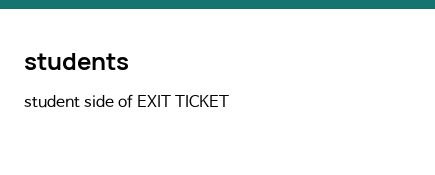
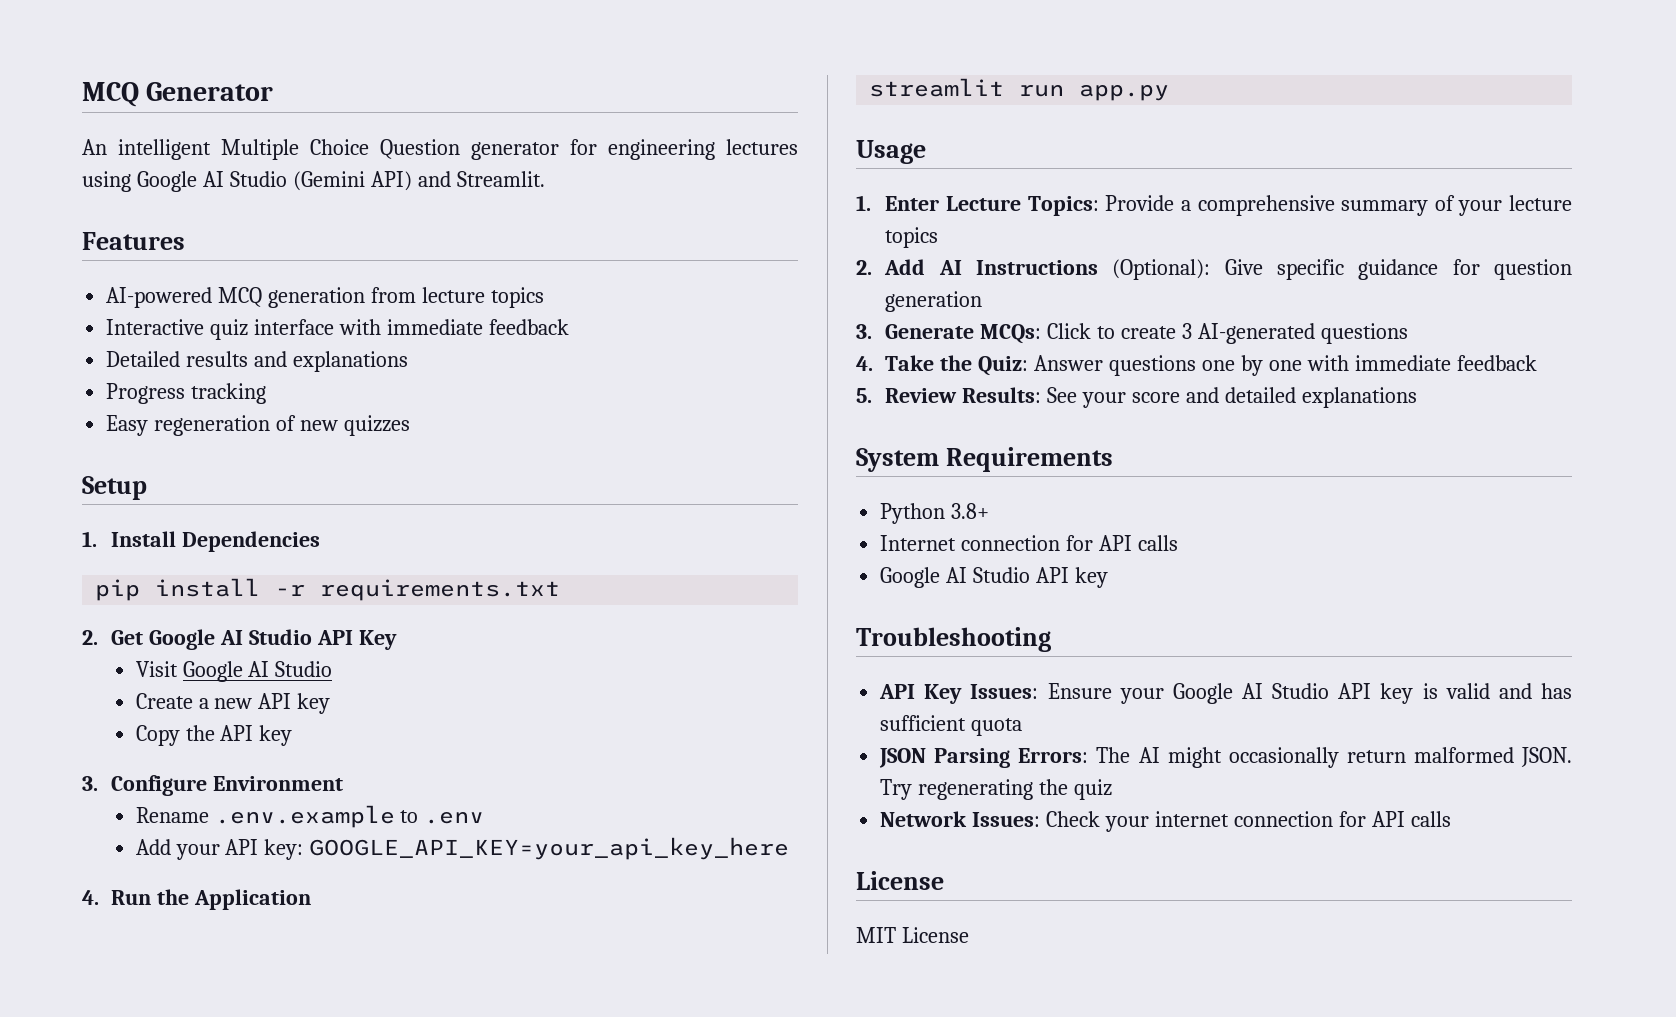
[24,53,129,70] [24,94,229,108] students // student side of EXIT TICKET -> [82,82,274,107] [82,139,798,160] [82,171,545,192] [82,232,185,250] [106,287,544,308] [106,319,569,340] [106,351,409,372] [106,383,267,404] [106,415,410,436] [82,476,147,500] [82,531,321,552] [95,578,561,601] [82,629,398,650] [135,661,333,682] [135,693,331,714] [135,725,293,746] [82,775,344,796] [135,805,485,828] [135,837,790,860] [82,889,312,910] [869,78,1170,101] [856,140,926,164] [856,195,1572,216] [885,227,939,248] [856,259,1572,280] [885,291,983,312] [856,323,1408,344] [856,355,1537,376] [856,387,1417,408] [856,447,1113,472] [880,503,990,524] [880,535,1178,551] [880,567,1108,588] [856,627,1051,652] [879,683,1572,704] [880,715,1023,736] [879,747,1572,768] [880,779,1113,800] [880,811,1451,832] [856,871,944,890] [856,927,969,943] MCQ Generator // An intelligent Multiple Choice Question generator for engineering lectures using Google AI Studio (Gemini API) and Streamlit. // Features // AI-powered MCQ generation from lecture topics // Interactive quiz interface with immediate feedback // Detailed results and explanations // Progress tracking // Easy regeneration of new quizzes // Setup // 1. Install Dependencies // pip install -r requirements.txt // 2. Get Google AI Studio API Key // Visit Google AI Studio // Create a new API key // Copy the API key // 3. Configure Environment // Rename .env.example to .env // Add your API key: GOOGLE_API_KEY=your_api_key_here // 4. Run the Application // streamlit run app.py // Usage // 1. Enter Lecture Topics: Provide a comprehensive summary of your lecture topics // 2. Add AI Instructions (Optional): Give specific guidance for question generation // 3. Generate MCQs: Click to create 3 AI-generated questions // 4. Take the Quiz: Answer questions one by one with immediate feedback // 5. Review Results: See your score and detailed explanations // System Requirements // Python 3.8+ // Internet connection for API calls // Google AI Studio API key // Troubleshooting // API Key Issues: Ensure your Google AI Studio API key is valid and has sufficient quota // JSON Parsing Errors: The AI might occasionally return malformed JSON. Try regenerating the quiz // Network Issues: Check your internet connection for API calls // License // MIT License

